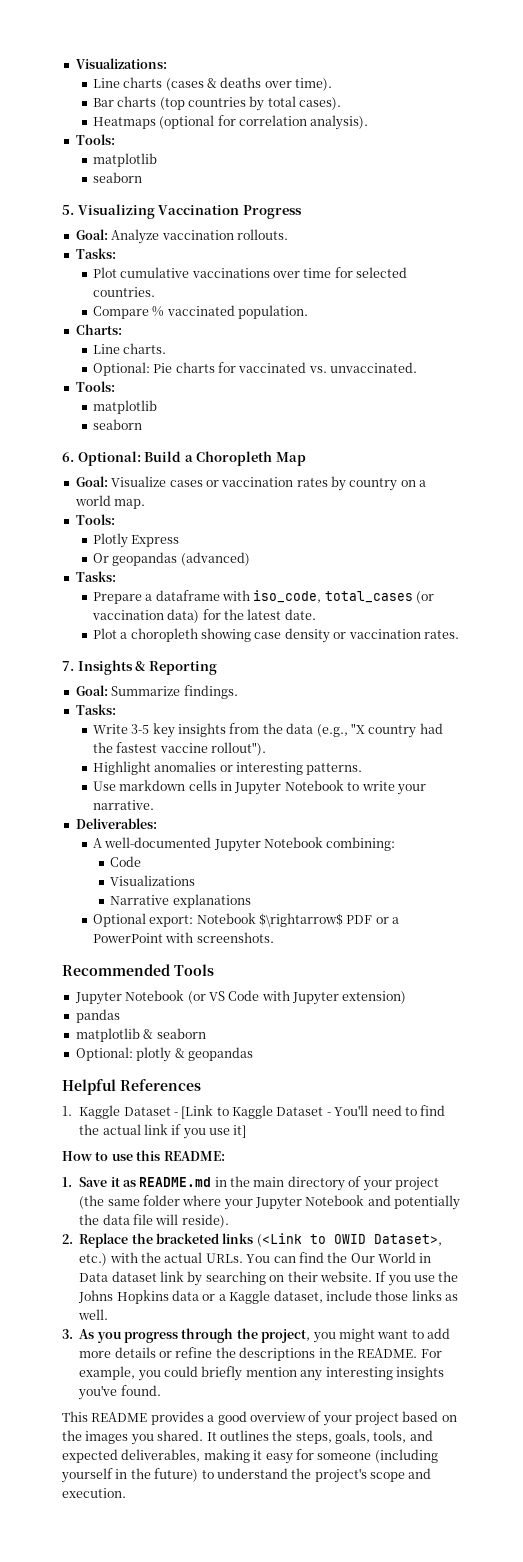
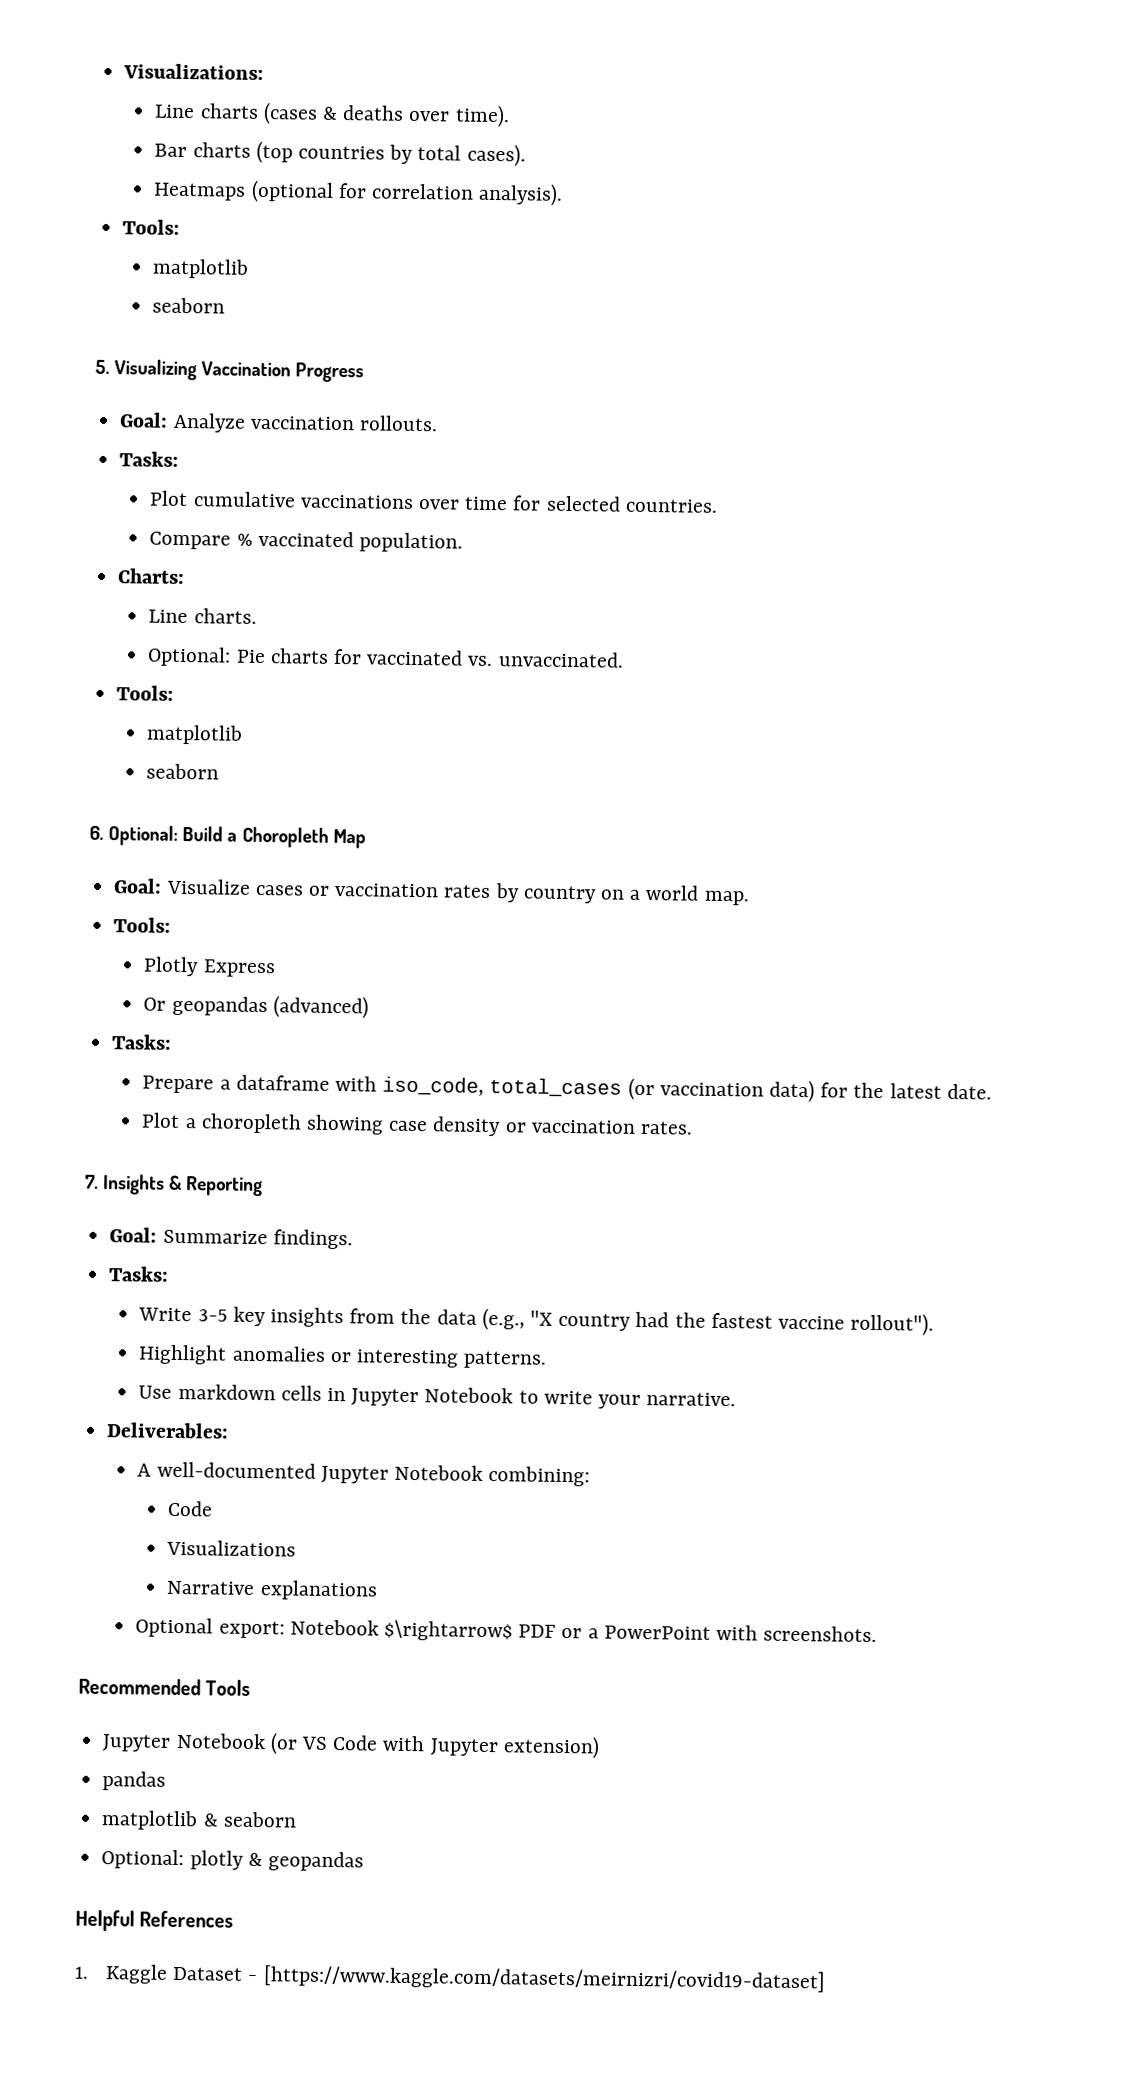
[181,1105,446,1119] [79,1124,247,1139] [62,1150,225,1161] [62,1176,439,1191] [79,1195,461,1210] [79,1214,229,1228] [62,1233,442,1248] [79,1252,432,1266] [79,1271,459,1286] [78,1290,458,1304] [78,1309,109,1320] [62,1328,450,1343] [79,1347,442,1361] [79,1366,444,1381] [78,1385,161,1400] [62,1411,457,1426] [62,1430,433,1445] [62,1449,438,1464] [61,1468,432,1483] [62,1488,126,1498] [Link to Kaggle Dataset - You'll need to find the actual link if you use it] // How to use this README: // 1. Save it as README.md in the main directory of your project (the same folder where your Jupyter Notebook and potentially the data file will reside). // 2. Replace the bracketed links (<Link to OWID Dataset>, etc.) with the actual URLs. You can find the Our World in Data dataset link by searching on their website. If you use the Johns Hopkins data or a Kaggle dataset, include those links as well. // 3. As you progress through the project, you might want to add more details or refine the descriptions in the README. For example, you could briefly mention any interesting insights you've found. // This README provides a good overview of your project based on the images you shared. It outlines the steps, goals, tools, and expected deliverables, making it easy for someone (including yourself in the future) to understand the project's scope and execution. -> [262,1964,826,1993] [https://www.kaggle.com/datasets/meirnizri/covid19-dataset]

